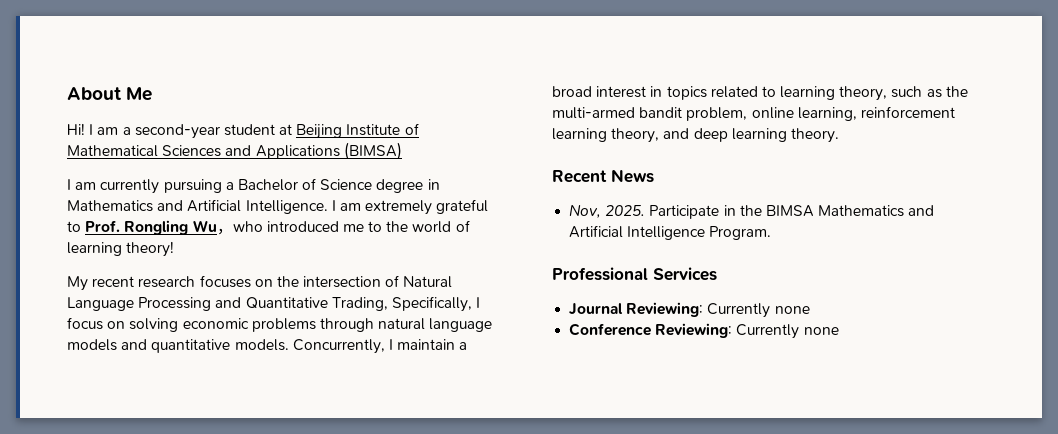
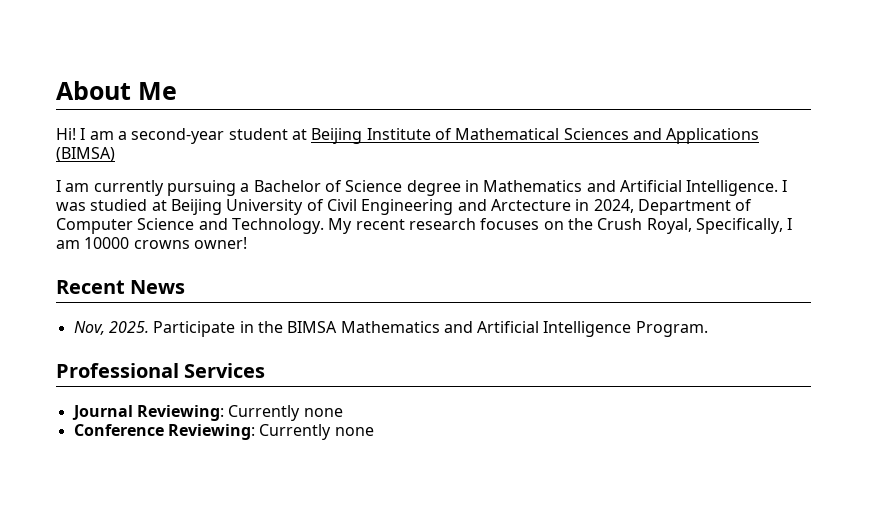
[339,199,489,215] [67,220,470,235] [67,241,175,257] am extremely grateful to Prof. Rongling Wu，who introduced me to the world of learning theory! // -> [56,199,753,215] [56,218,324,234] was studied at Beijing University of Civil Engineering and Arctecture in 2024, Department of Computer Science and Technology.
[303,275,453,288] [67,296,481,312] [67,317,493,332] [67,339,468,354] [552,86,968,101] [552,106,955,121] [552,128,839,143] intersection of Natural Language Processing and Quantitative Trading, Specifically, I focus on solving economic problems through natural language models and quantitative models. Concurrently, I maintain a broad interest in topics related to learning theory, such as the multi-armed bandit problem, online learning, reinforcement learning theory, and deep learning theory. -> [597,218,793,234] [56,237,247,249] Crush Royal, Specifically, I am 10000 crowns owner!

